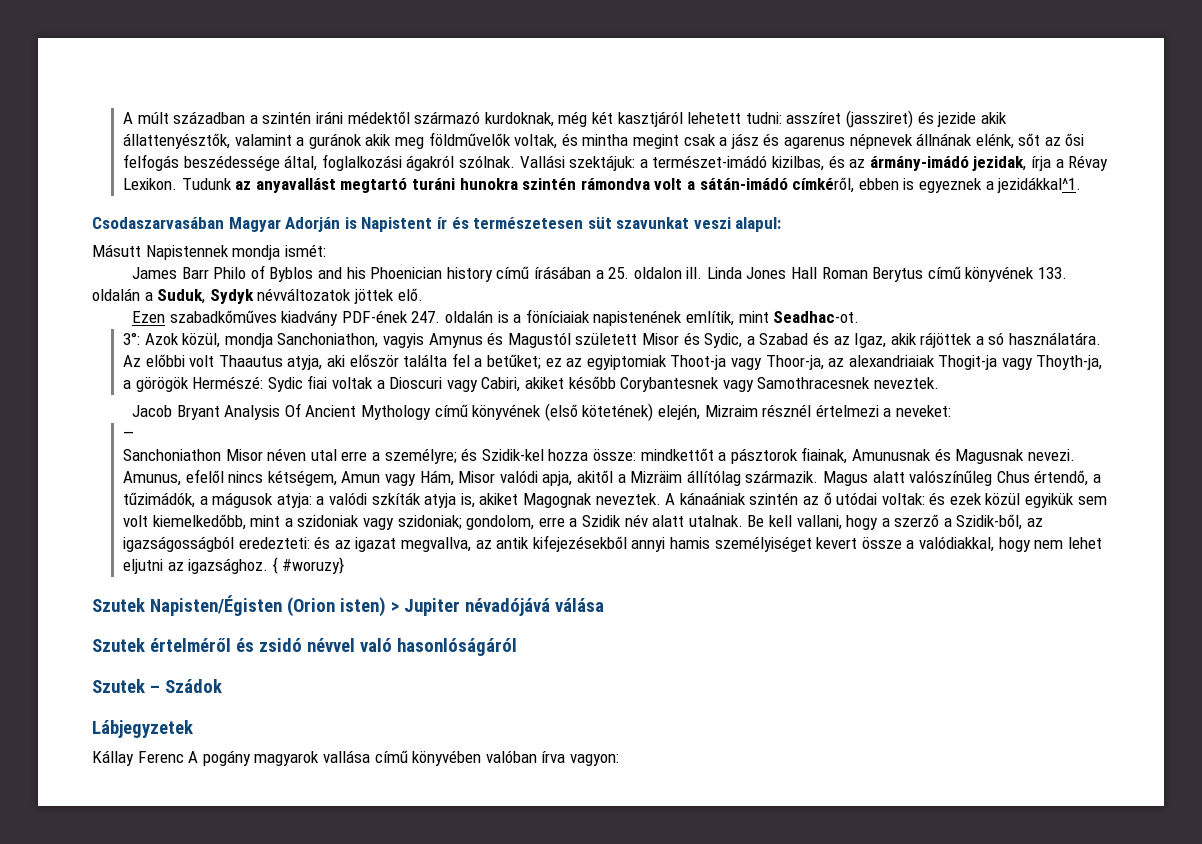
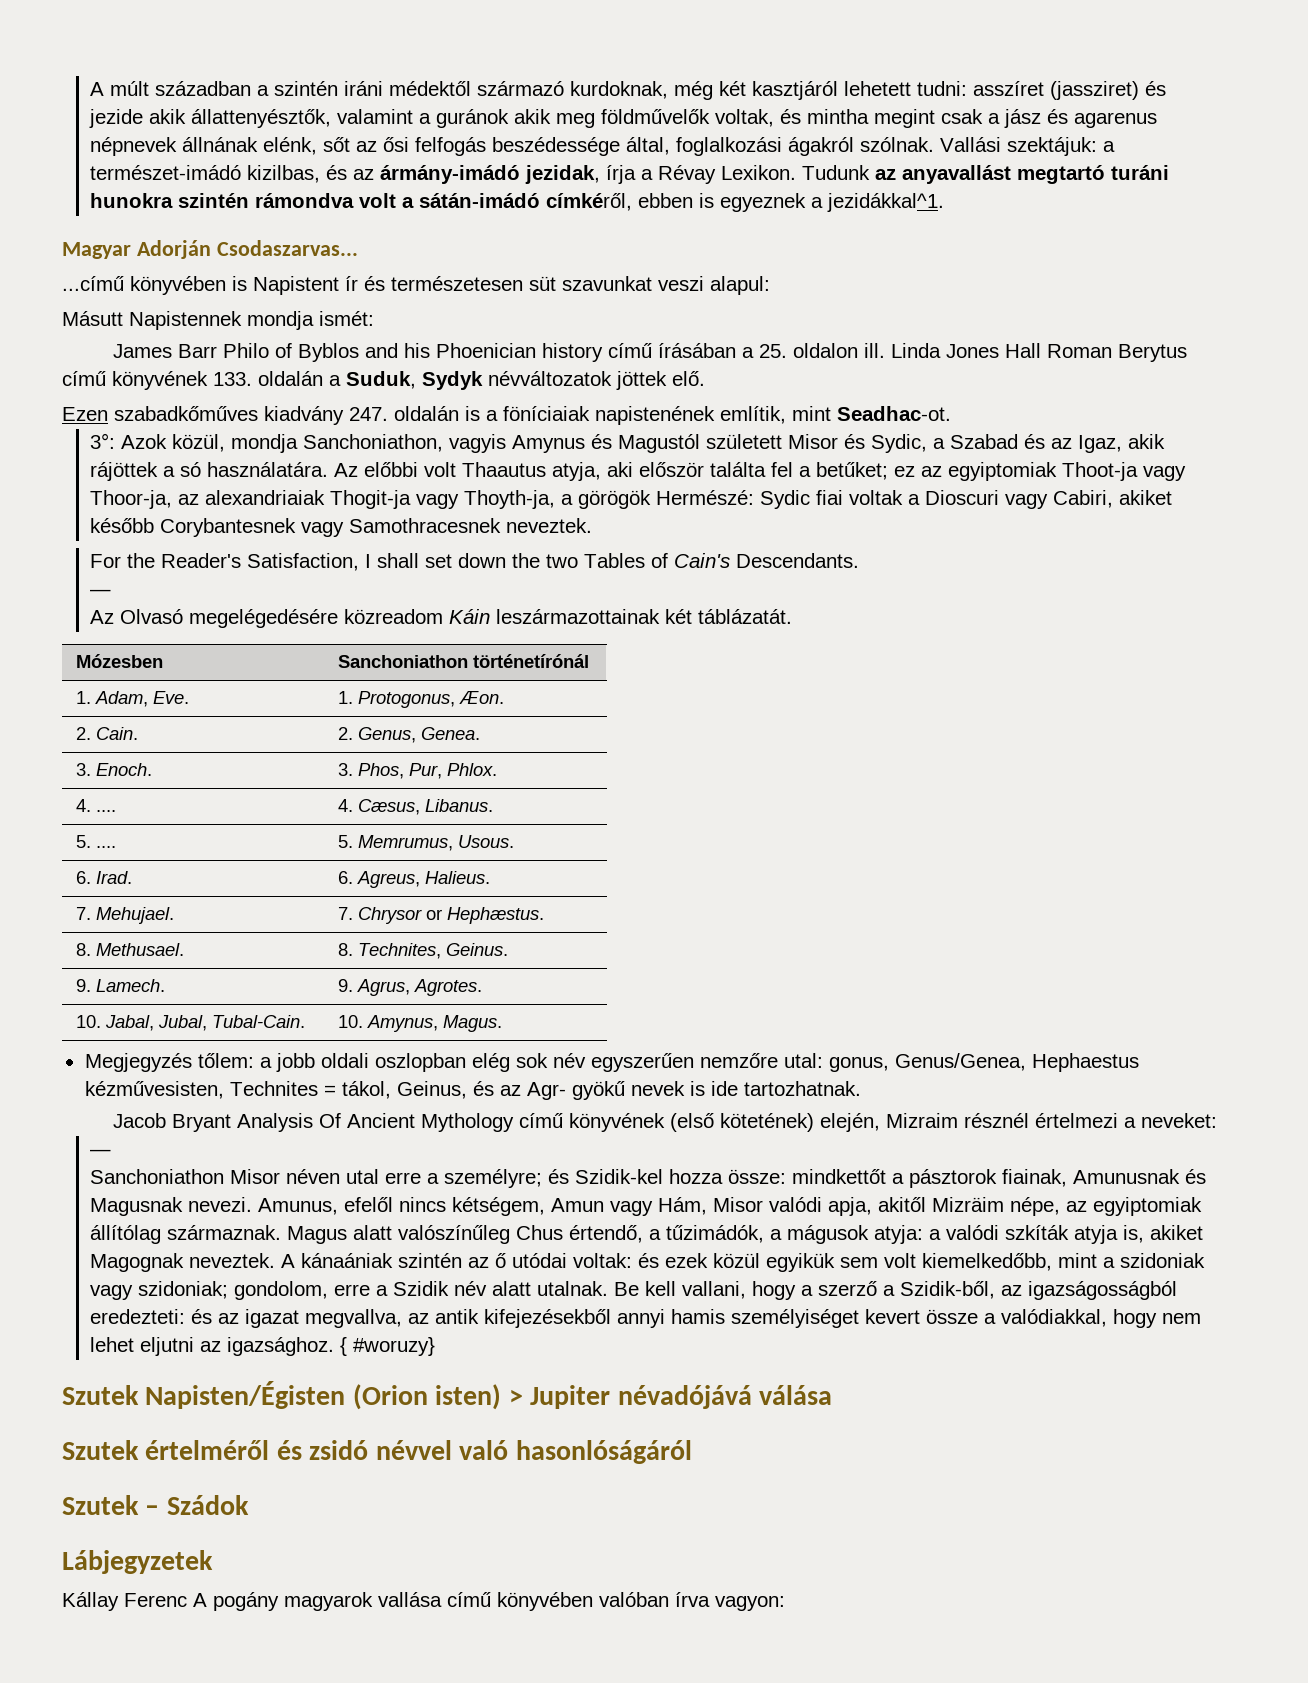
[92,217,224,229] Csodaszarvasában -> (945, 202) none
(341, 224) none -> [216,240,358,256] [62,276,226,295] Csodaszarvas... // ...című könyvében
[341,310,408,323] PDF-ének -> (344, 415) none
(939, 383) none -> [90,553,860,571] [90,589,112,596] [90,609,793,628] [76,654,164,668] [338,654,590,668] [76,691,190,707] [338,691,505,708] [76,727,139,740] [338,727,481,743] [76,763,153,776] [338,763,498,779] [76,799,117,812] [338,799,494,815] [76,835,117,848] [338,835,515,851] [76,871,133,884] [338,871,491,888] [76,907,175,924] [338,907,545,924] [76,943,185,956] [338,943,509,959] [76,979,166,992] [338,979,483,996] [76,1015,306,1031] [338,1015,503,1032] [84,1053,1139,1072] [84,1081,861,1100] // For the Reader's Satisfaction, I shall set down the two Tables of Cain's Descendants. // — // Az Olvasó megelégedésére közreadom Káin leszármazottainak két táblázatát. // Mózesben | Sanchoniathon történetírónál // 1. Adam, Eve. | 1. Protogonus, Æon. // 2. Cain. | 2. Genus, Genea. // 3. Enoch. | 3. Phos, Pur, Phlox. // 4. .... | 4. Cæsus, Libanus. // 5. .... | 5. Memrumus, Usous. // 6. Irad. | 6. Agreus, Halieus. // 7. Mehujael. | 7. Chrysor or Hephæstus. // 8. Methusael. | 8. Technites, Geinus. // 9. Lamech. | 9. Agrus, Agrotes. // 10. Jabal, Jubal, Tubal-Cain. | 10. Amynus, Magus. // Megjegyzés tőlem: a jobb oldali oszlopban elég sok név egyszerűen nemzőre utal: gonus, Genus/Genea, Hephaestus kézművesisten, Technites = tákol, Geinus, és az Agr- gyökű nevek is ide tartozhatnak.
[617,470,819,486] a Mizräim állítólag származik. -> [932,1197,1203,1216] [90,1225,282,1244] Mizräim népe, az egyiptomiak állítólag származnak.

